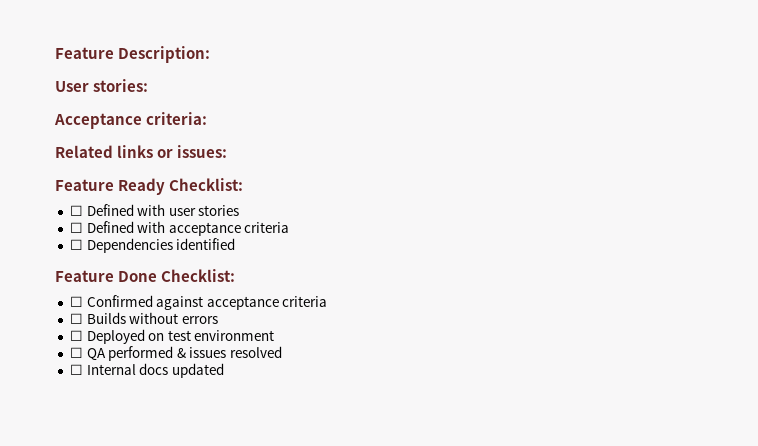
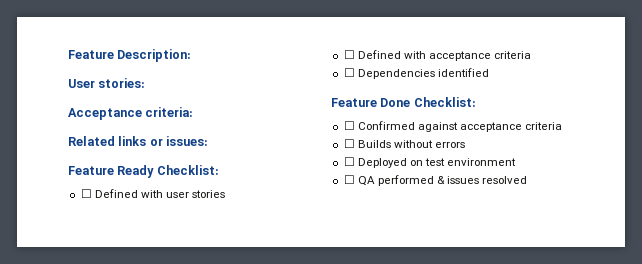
[69,363,224,378] // ☐ Internal docs updated -> (528, 180) none

